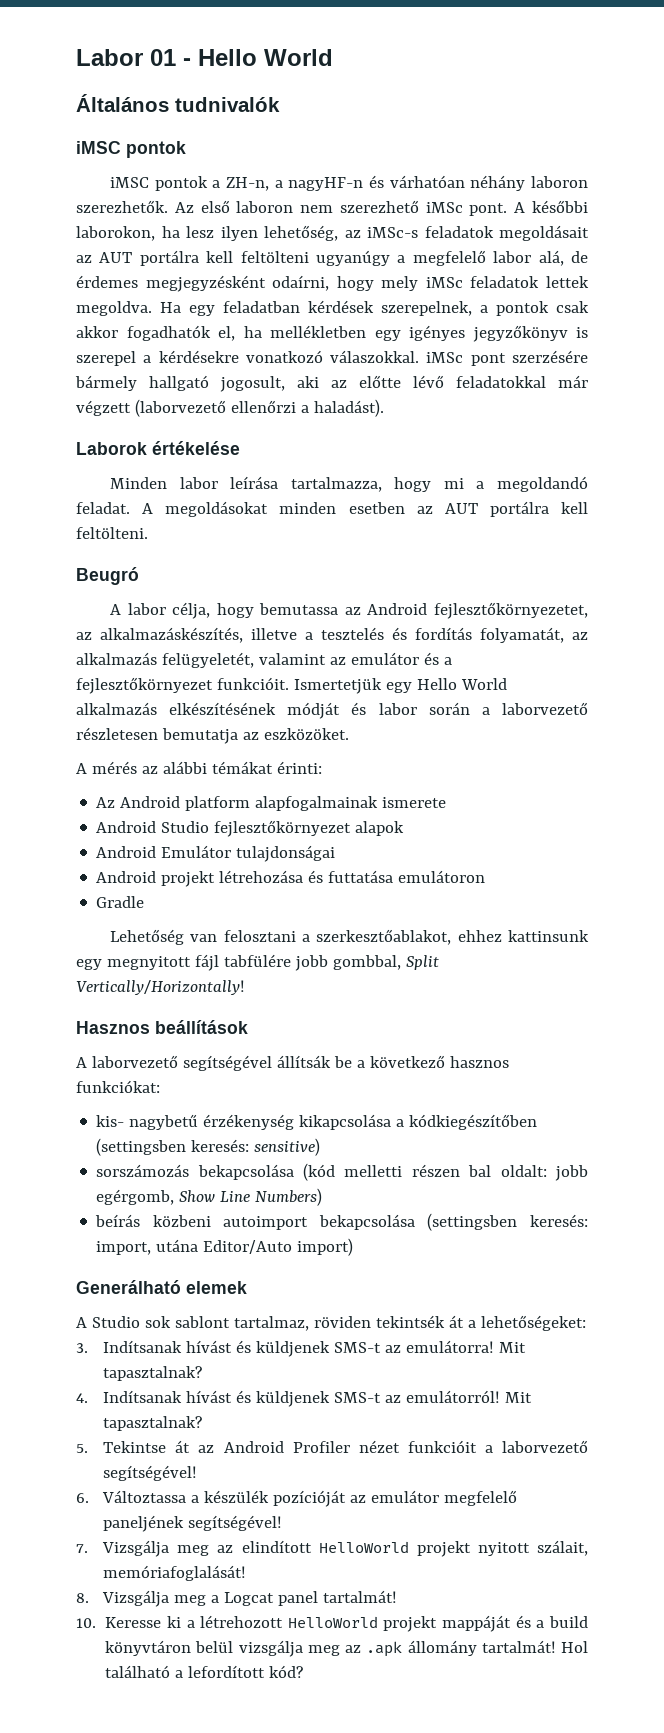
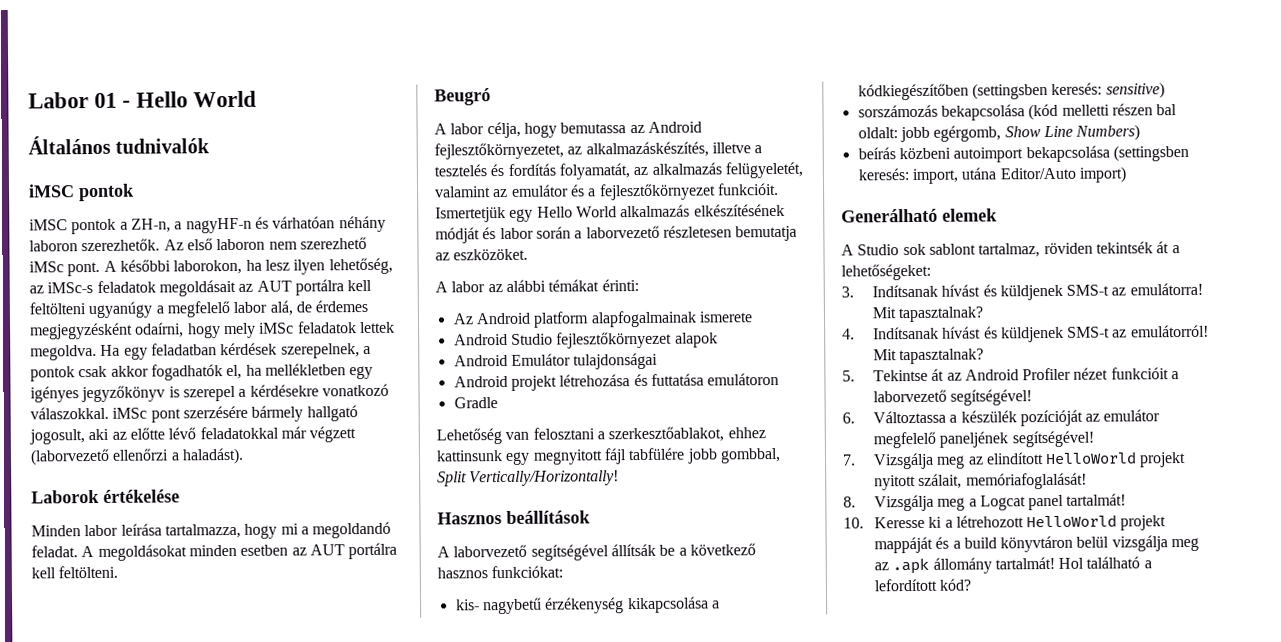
[91,761,137,774] mérés -> [451,281,486,293] labor

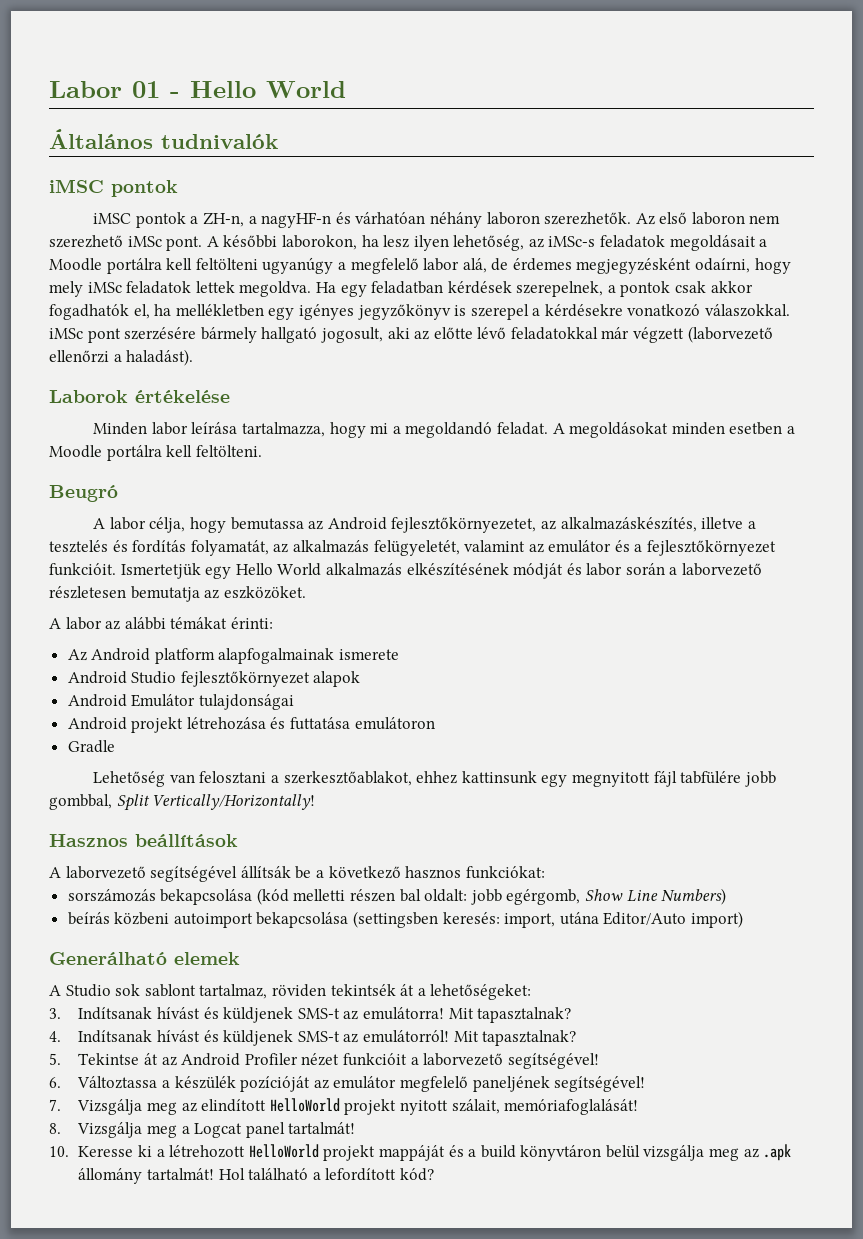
[238,280,292,292] az AUT -> [759,239,768,247] [49,258,102,271] a Moodle
[291,544,345,556] az AUT -> [786,426,795,434] [49,445,102,458] a Moodle
[455,596,720,615] [857,82,1165,101] // kis- nagybetű érzékenység kikapcsolása a kódkiegészítőben (settingsben keresés: sensitive) -> (545, 872) none

